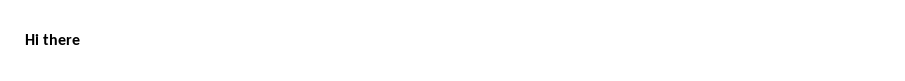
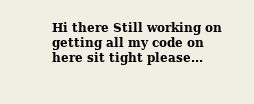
(81, 39) none -> [113,22,222,35] [52,37,204,50] [52,52,203,65] Still working on getting all my code on here sit tight please...

